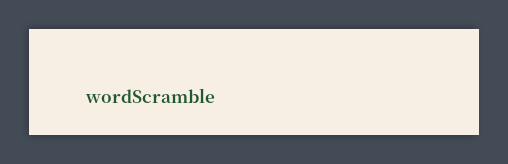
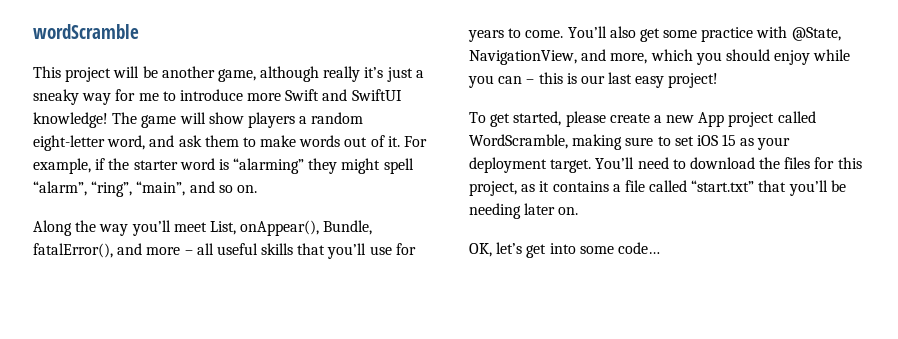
(215, 95) none -> [33,66,424,82] [33,89,402,105] [33,112,364,128] [33,135,428,151] [33,158,414,174] [33,181,257,197] [33,220,373,236] [33,243,416,259] [468,26,841,42] [469,49,851,65] [468,72,719,88] [469,111,816,127] [469,134,791,150] [469,157,862,173] [469,180,846,196] [469,203,579,219] [469,242,660,258] // This project will be another game, although really it’s just a sneaky way for me to introduce more Swift and SwiftUI knowledge! The game will show players a random eight-letter word, and ask them to make words out of it. For example, if the starter word is “alarming” they might spell “alarm”, “ring”, “main”, and so on. // Along the way you’ll meet List, onAppear(), Bundle, fatalError(), and more – all useful skills that you’ll use for years to come. You’ll also get some practice with @State, NavigationView, and more, which you should enjoy while you can – this is our last easy project! // To get started, please create a new App project called WordScramble, making sure to set iOS 15 as your deployment target. You’ll need to download the files for this project, as it contains a file called “start.txt” that you’ll be needing later on. // OK, let’s get into some code…

